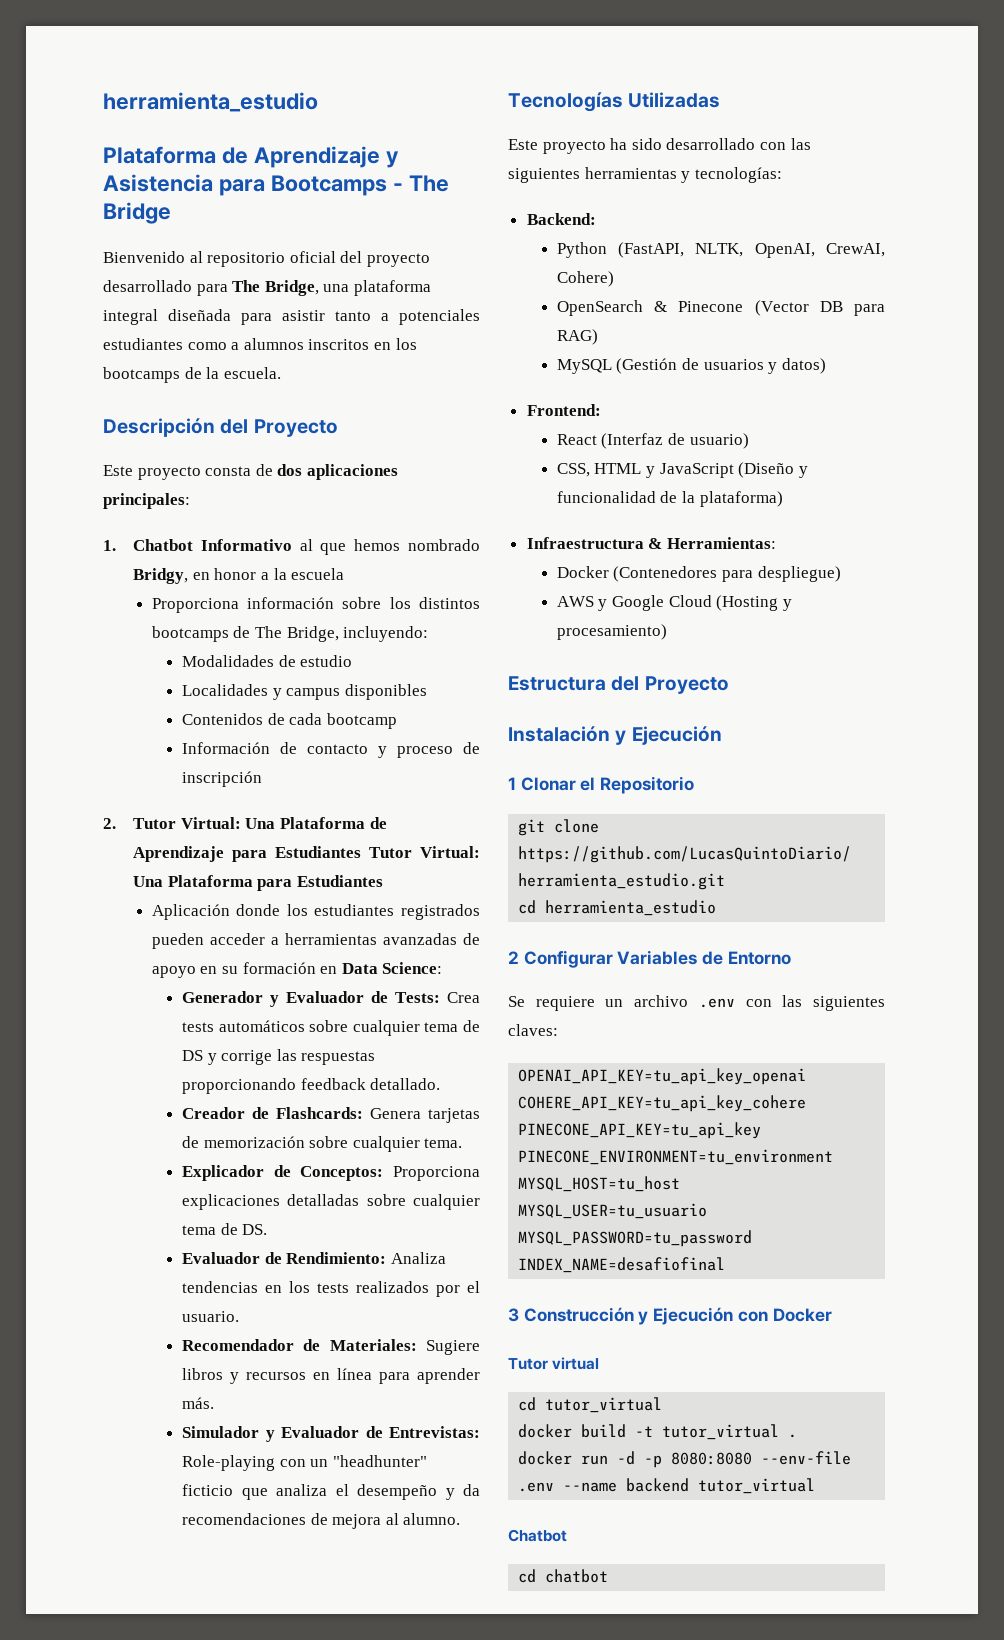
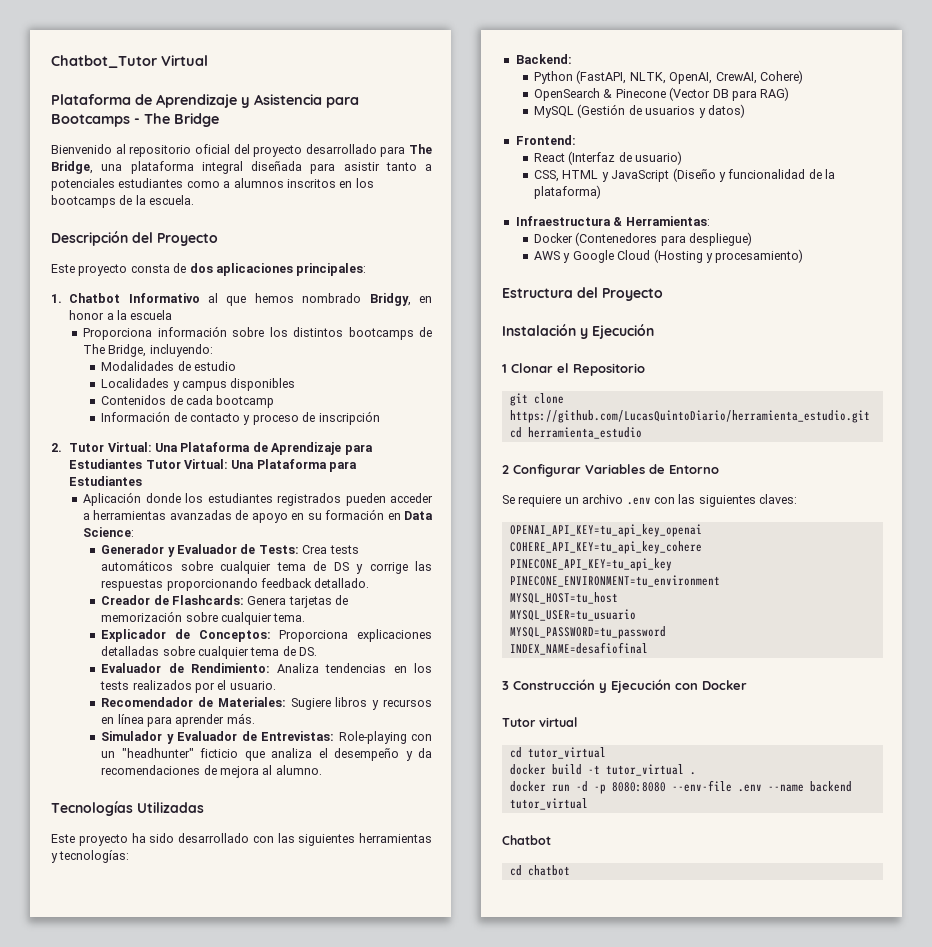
[103,92,318,112] herramienta_estudio -> [51,55,208,68] Chatbot_Tutor Virtual

